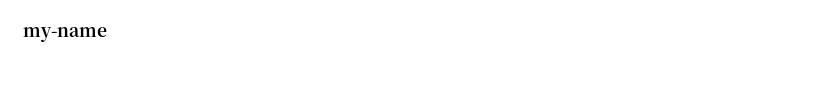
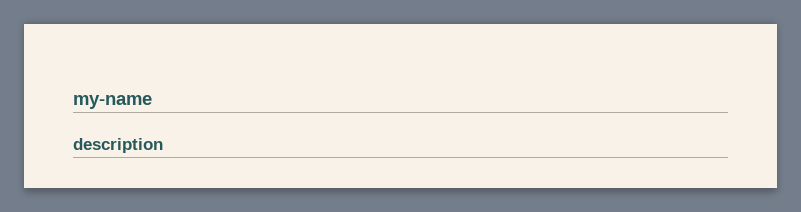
(107, 34) none -> [73,138,163,153] // description

